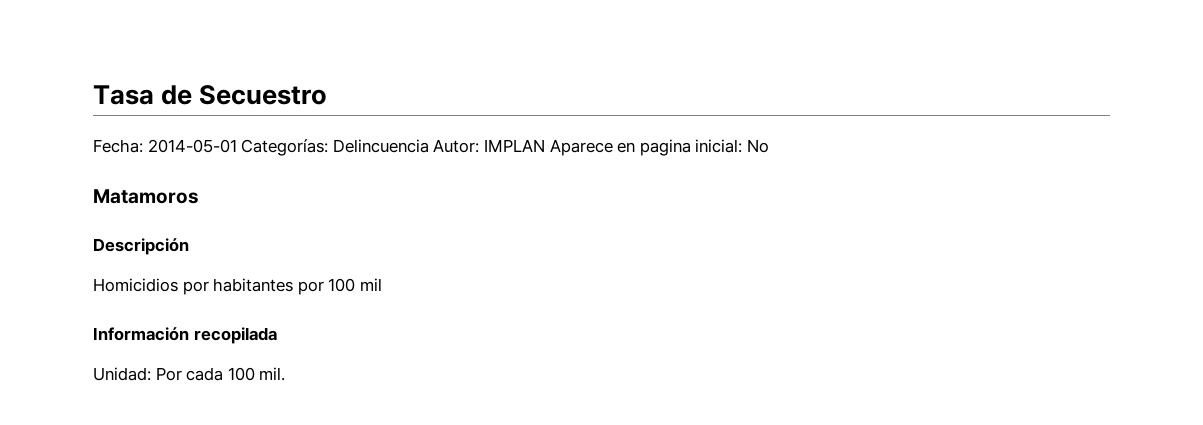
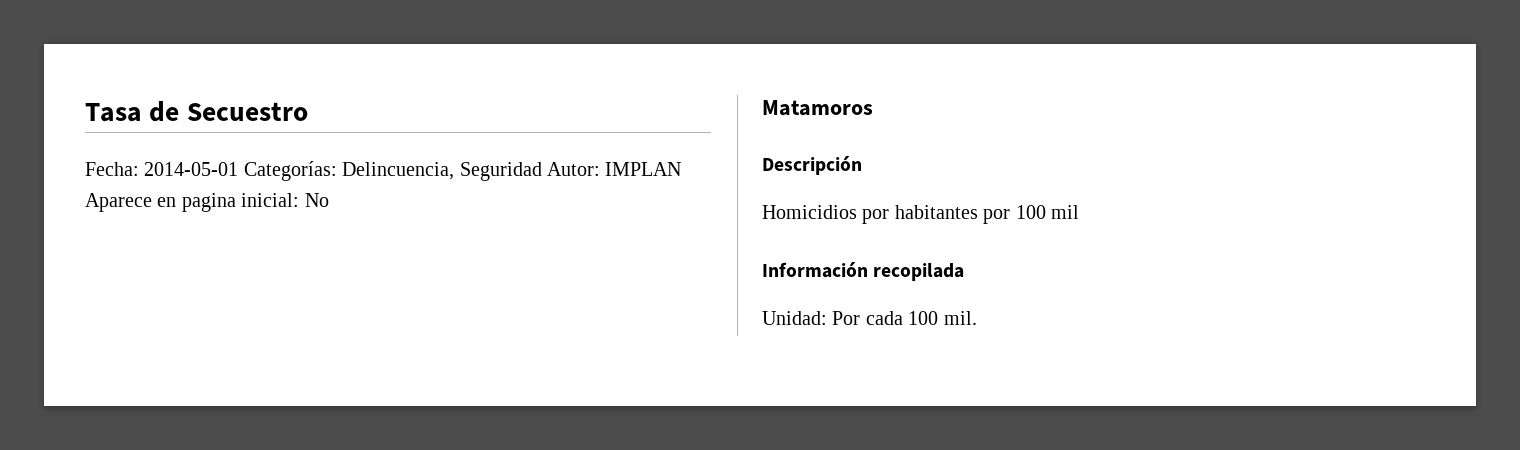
[332,139,429,153] Delincuencia -> [342,162,542,181] Delincuencia, Seguridad

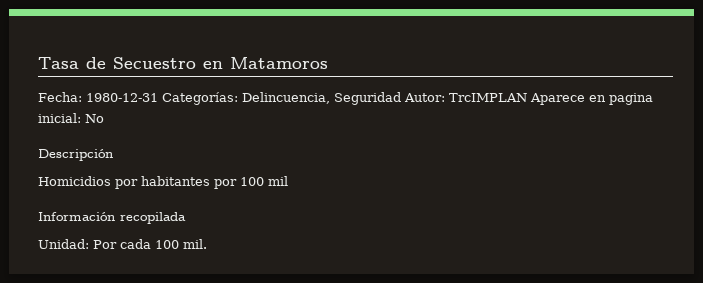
(308, 111) none -> [203,57,328,69] en Matamoros
[144,162,239,176] 2014-05-01 -> [86,93,158,102] 1980-12-31
[605,162,682,176] IMPLAN -> [449,93,527,102] TrcIMPLAN
[762,100,873,116] // Matamoros -> (104, 118) none

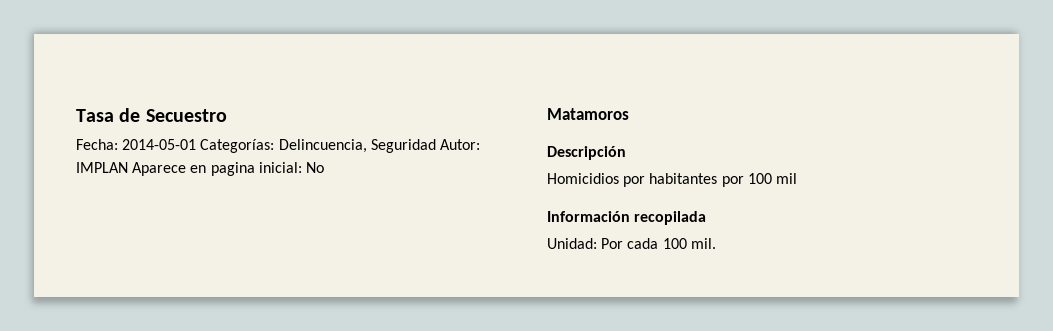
[203,57,328,69] en Matamoros -> (227, 115) none
[86,93,158,102] 1980-12-31 -> [122,139,197,150] 2014-05-01
[449,93,527,102] TrcIMPLAN -> [76,162,128,173] IMPLAN
(104, 118) none -> [547,108,629,120] // Matamoros

